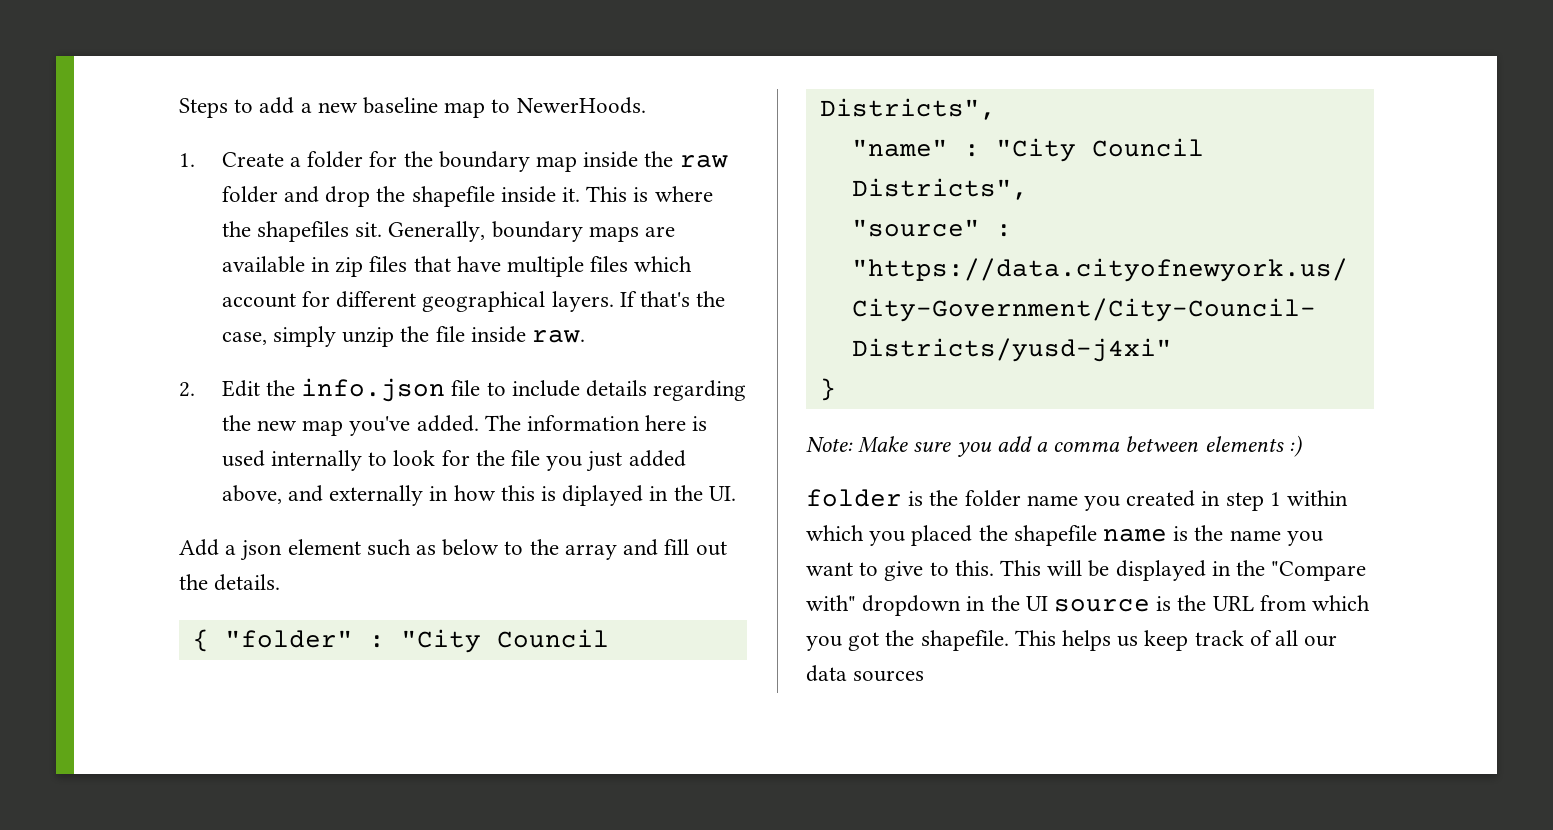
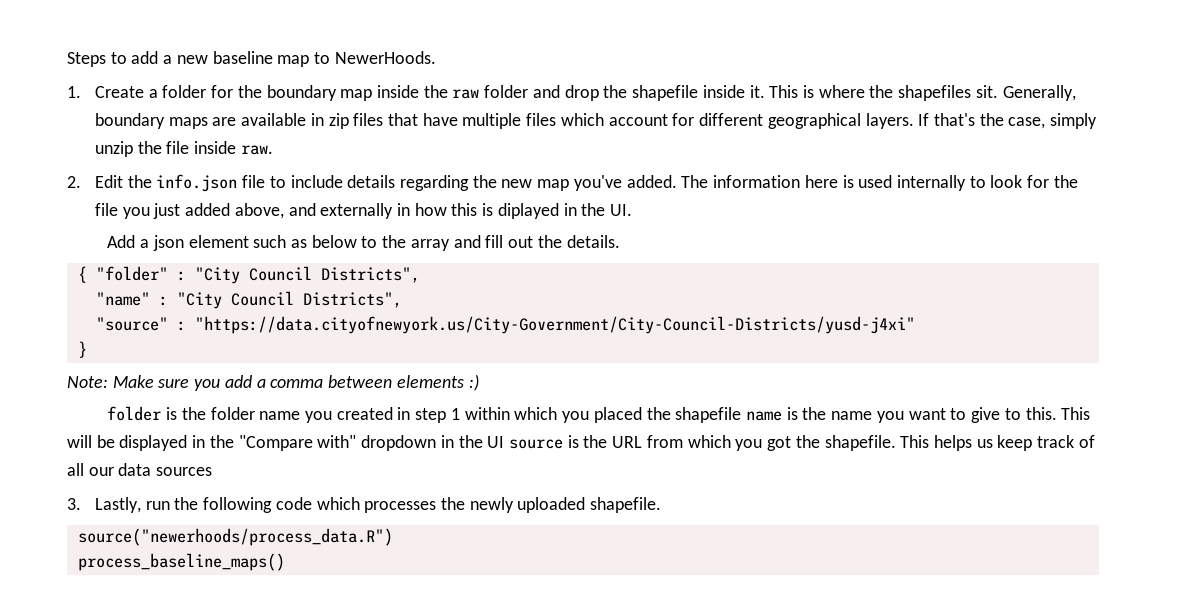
(925, 676) none -> [67,497,662,513] [77,528,393,546] [77,553,285,571] // 3. Lastly, run the following code which processes the newly uploaded shapefile. // source("newerhoods/process_data.R") // process_baseline_maps()

